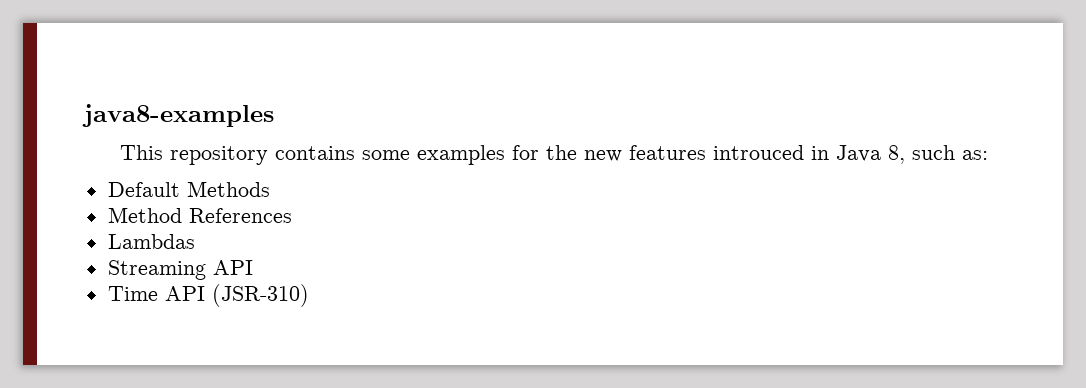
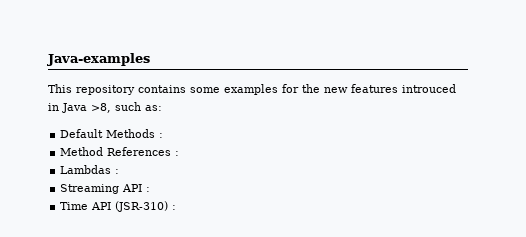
[82,104,274,127] java8-examples -> [47,53,150,66] Java-examples
[887,145,905,164] 8, -> [91,103,111,113] >8,
(270, 189) none -> [159,133,164,138] :
(292, 215) none -> [175,151,180,156] :
(195, 241) none -> [115,169,120,174] :
(253, 267) none -> [146,187,151,192] :
(309, 295) none -> [172,205,177,210] :

